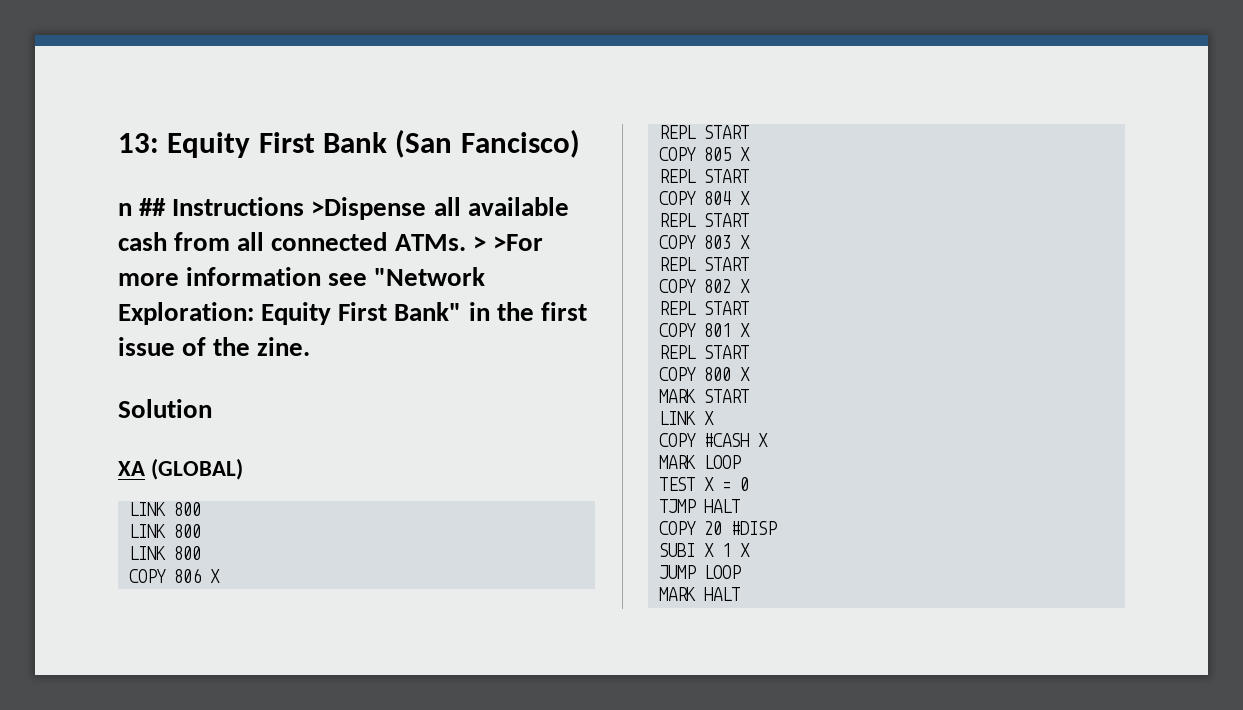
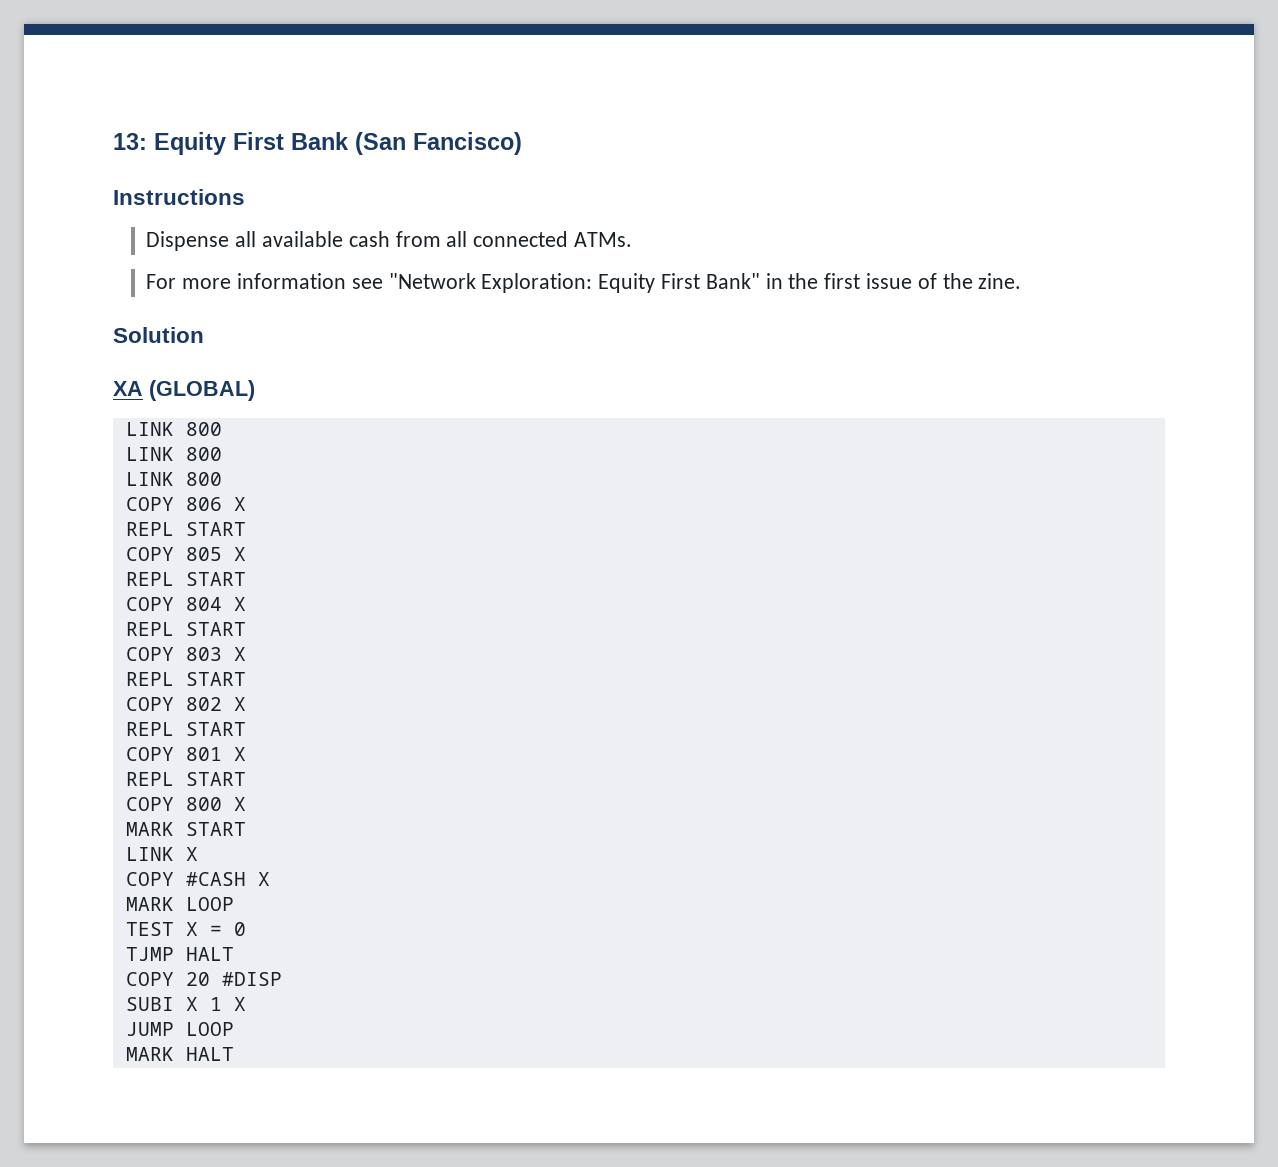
[118,198,167,216] n ## -> (522, 143) none
[311,197,427,220] >Dispense -> [146,231,230,251] // Dispense
[472,234,543,251] > >For -> [146,274,177,289] // For

